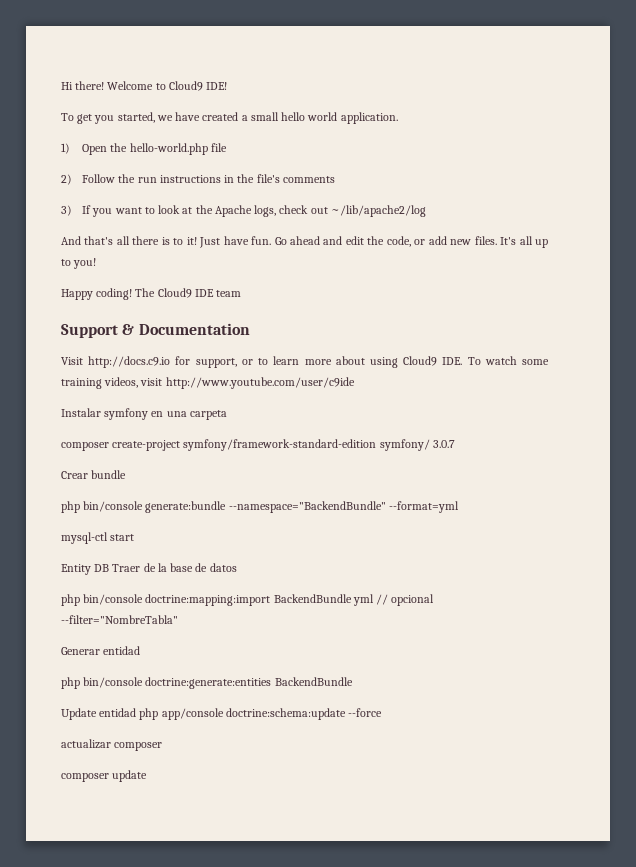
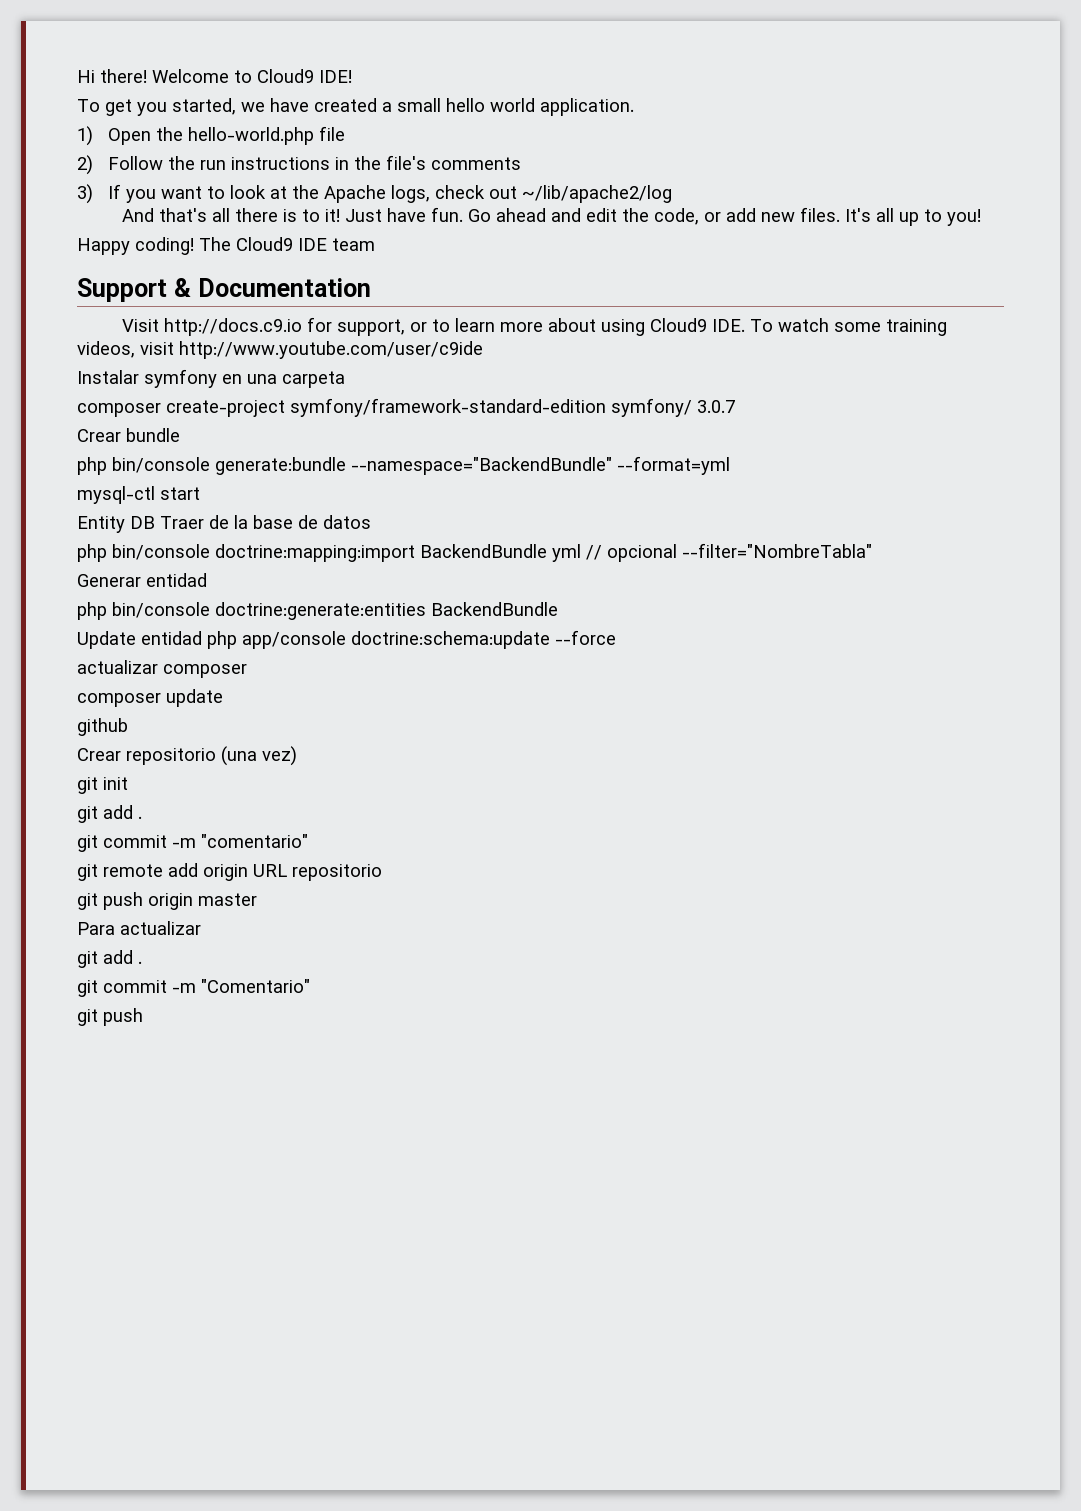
(148, 776) none -> [77,718,128,736] [77,746,297,766] [77,777,128,794] [77,805,142,823] [77,834,308,852] [77,863,382,881] [77,892,257,910] [77,921,201,935] [77,950,142,968] [77,979,310,997] [77,1008,143,1026] // github // Crear repositorio (una vez) // git init // git add . // git commit -m "comentario" // git remote add origin URL repositorio // git push origin master // Para actualizar // git add . // git commit -m "Comentario" // git push

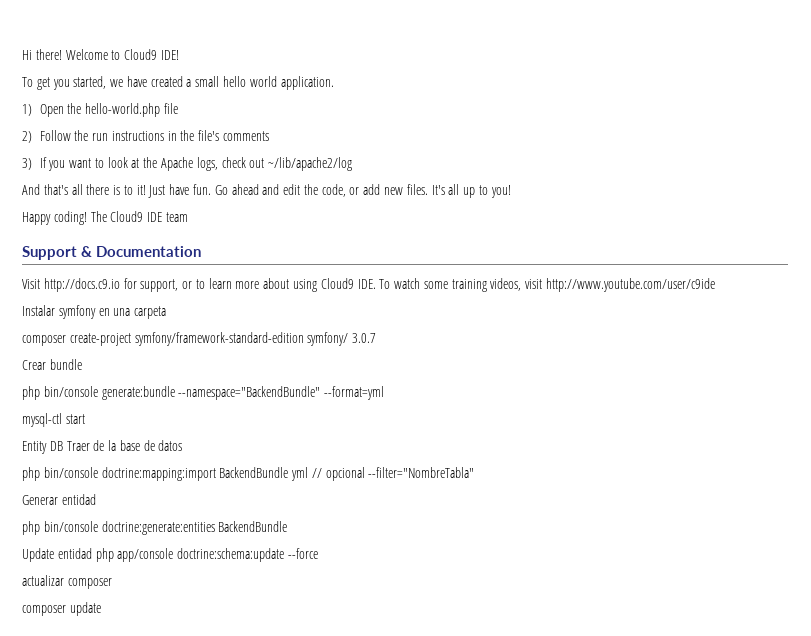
[77,718,128,736] [77,746,297,766] [77,777,128,794] [77,805,142,823] [77,834,308,852] [77,863,382,881] [77,892,257,910] [77,921,201,935] [77,950,142,968] [77,979,310,997] [77,1008,143,1026] // github // Crear repositorio (una vez) // git init // git add . // git commit -m "comentario" // git remote add origin URL repositorio // git push origin master // Para actualizar // git add . // git commit -m "Comentario" // git push -> (101, 609) none

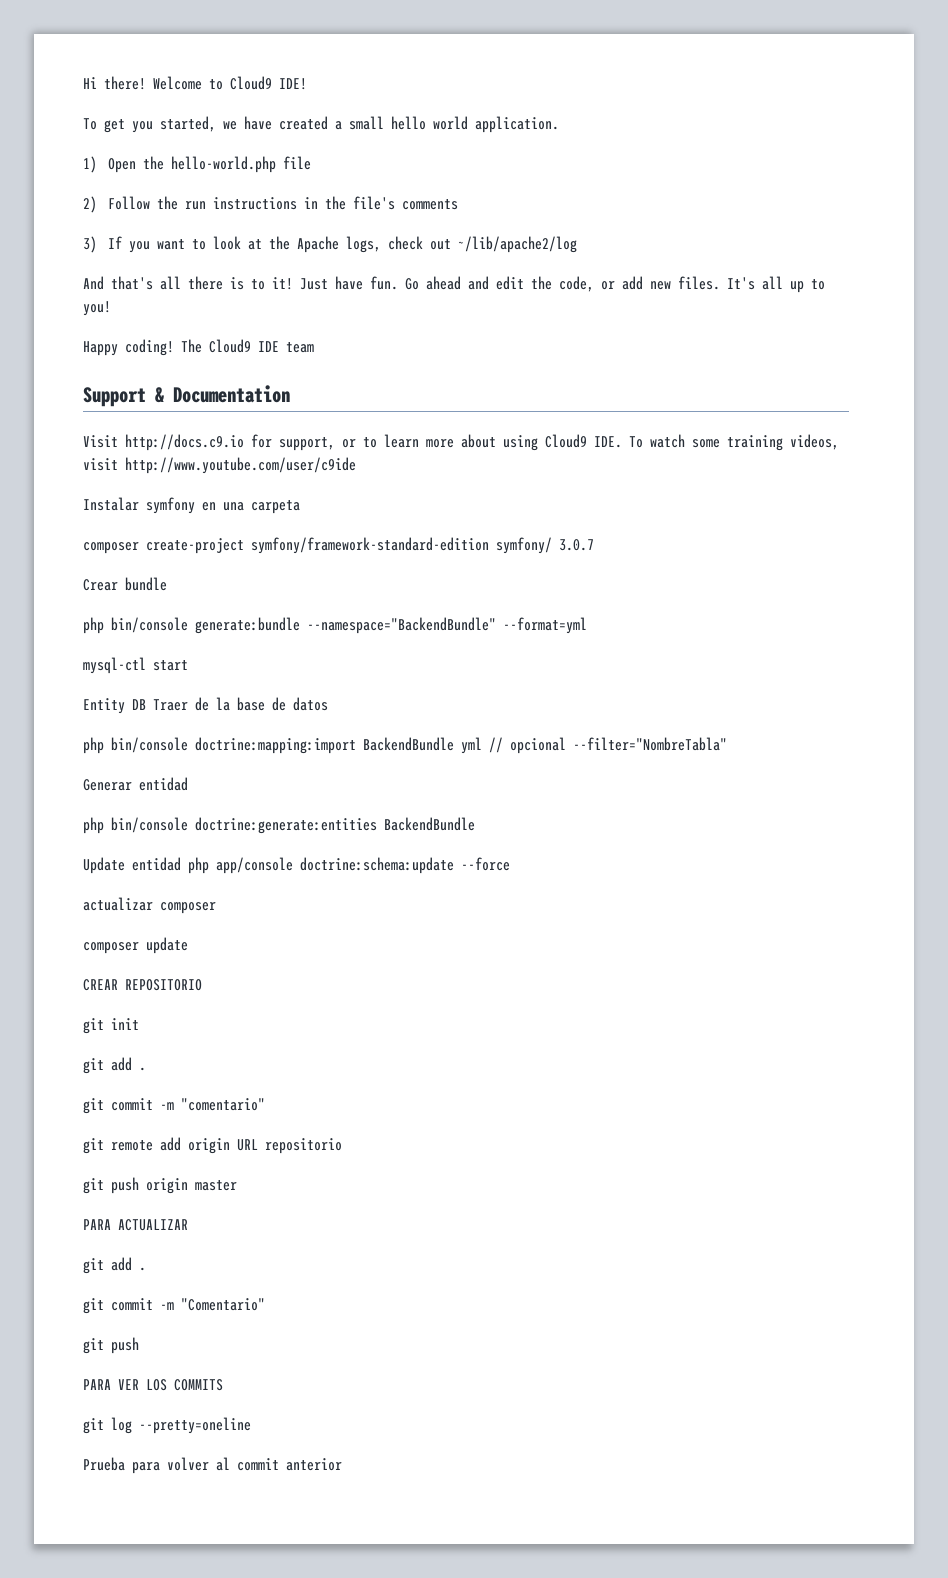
(101, 609) none -> [83,979,202,991] [83,1018,139,1034] [83,1057,146,1074] [83,1098,265,1114] [83,1137,342,1154] [83,1177,237,1194] [83,1219,188,1231] [83,1257,146,1274] [83,1298,265,1314] [83,1337,139,1354] [83,1379,223,1391] [83,1417,251,1434] [83,1457,342,1474] // CREAR REPOSITORIO // git init // git add . // git commit -m "comentario" // git remote add origin URL repositorio // git push origin master // PARA ACTUALIZAR // git add . // git commit -m "Comentario" // git push // PARA VER LOS COMMITS // git log --pretty=oneline // Prueba para volver al commit anterior

